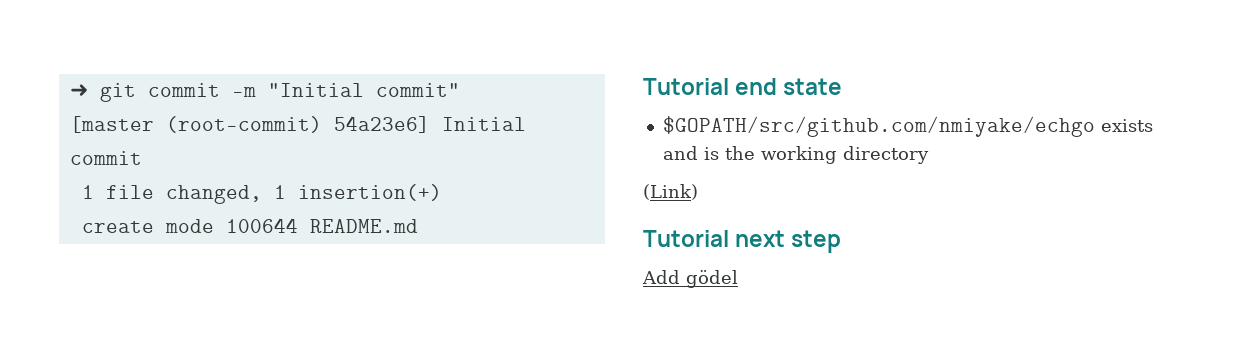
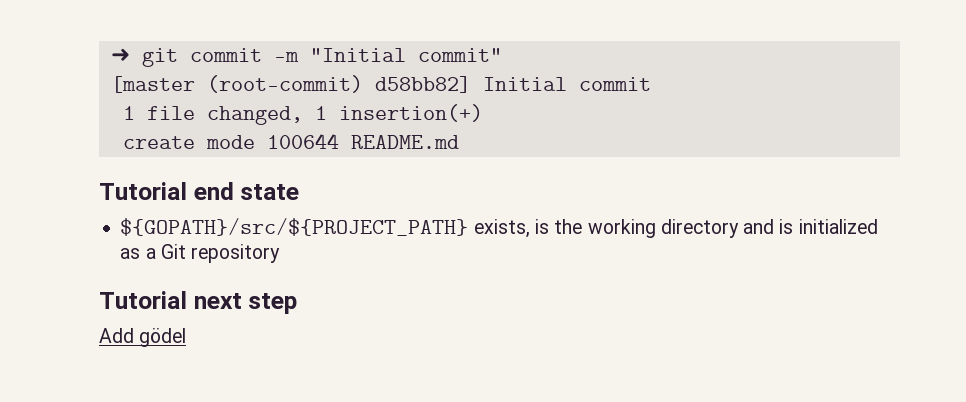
[333,116,430,133] 54a23e6] -> [374,76,471,93] d58bb82]
[662,116,1153,137] [662,146,698,160] $GOPATH/src/github.com/nmiyake/echgo exists and -> [120,218,530,238] ${GOPATH}/src/${PROJECT_PATH} exists,
[643,184,698,200] // (Link) -> [743,219,878,234] [120,244,281,263] and is initialized as a Git repository

